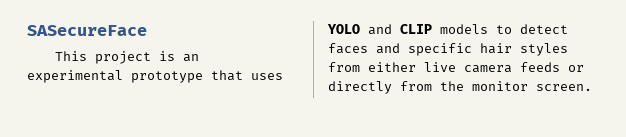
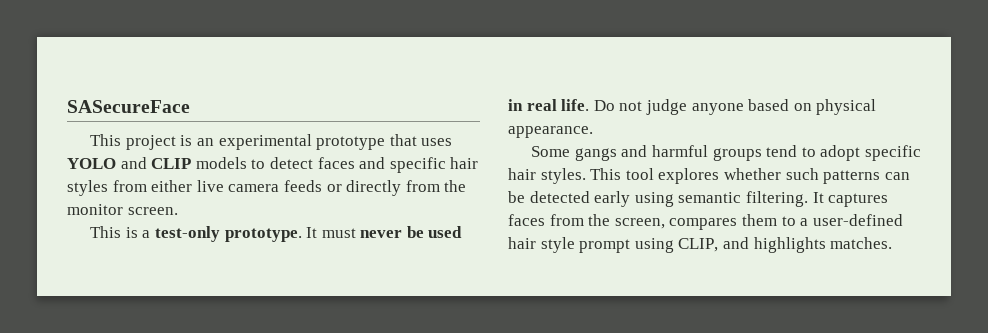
(592, 87) none -> [90,226,463,242] [508,99,877,115] [508,126,593,138] [531,145,921,161] [508,168,910,184] [508,191,889,207] [508,214,903,230] [508,237,893,253] // This is a test-only prototype. It must never be used in real life. Do not judge anyone based on physical appearance. // Some gangs and harmful groups tend to adopt specific hair styles. This tool explores whether such patterns can be detected early using semantic filtering. It captures faces from the screen, compares them to a user-defined hair style prompt using CLIP, and highlights matches.

